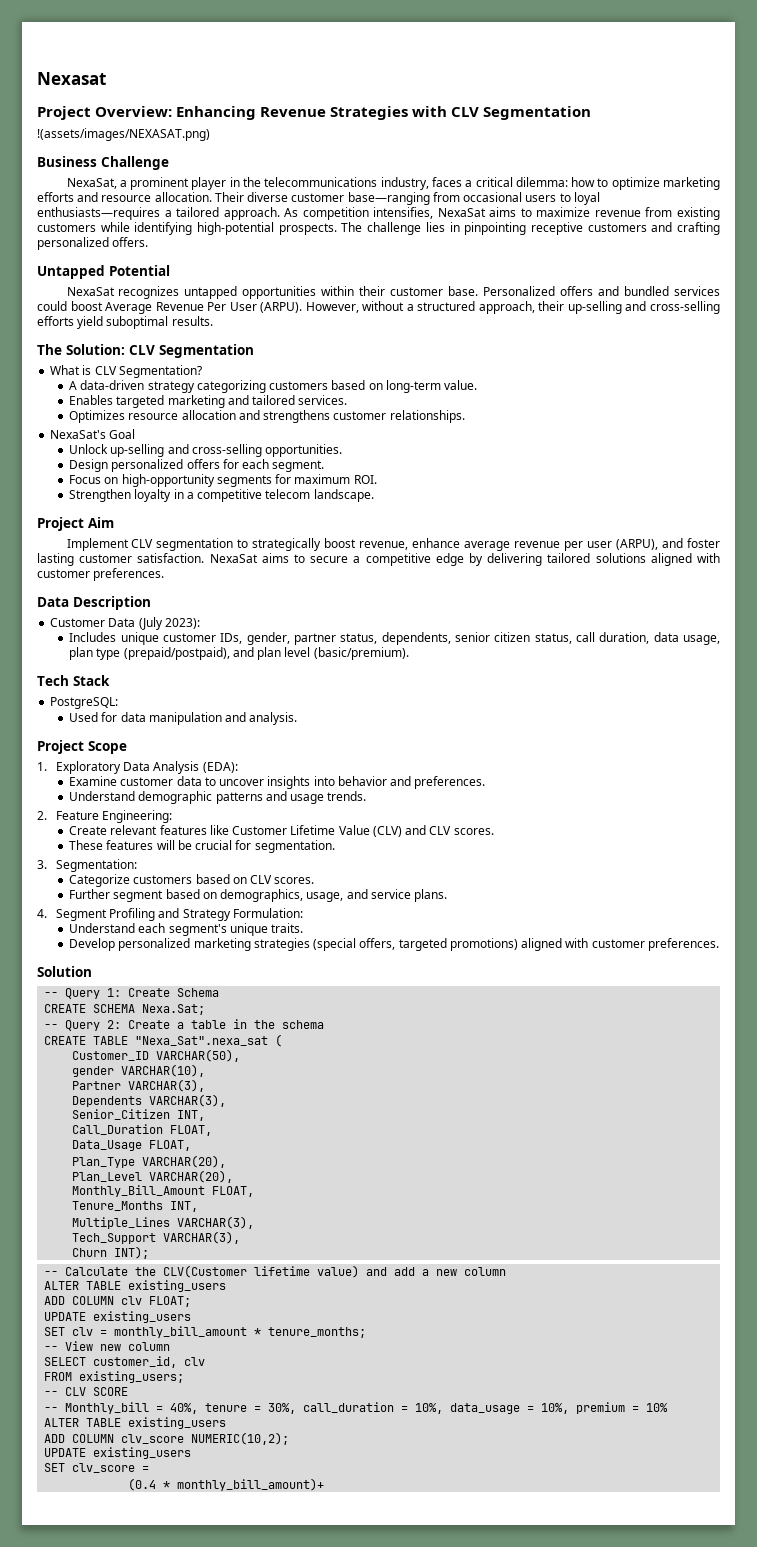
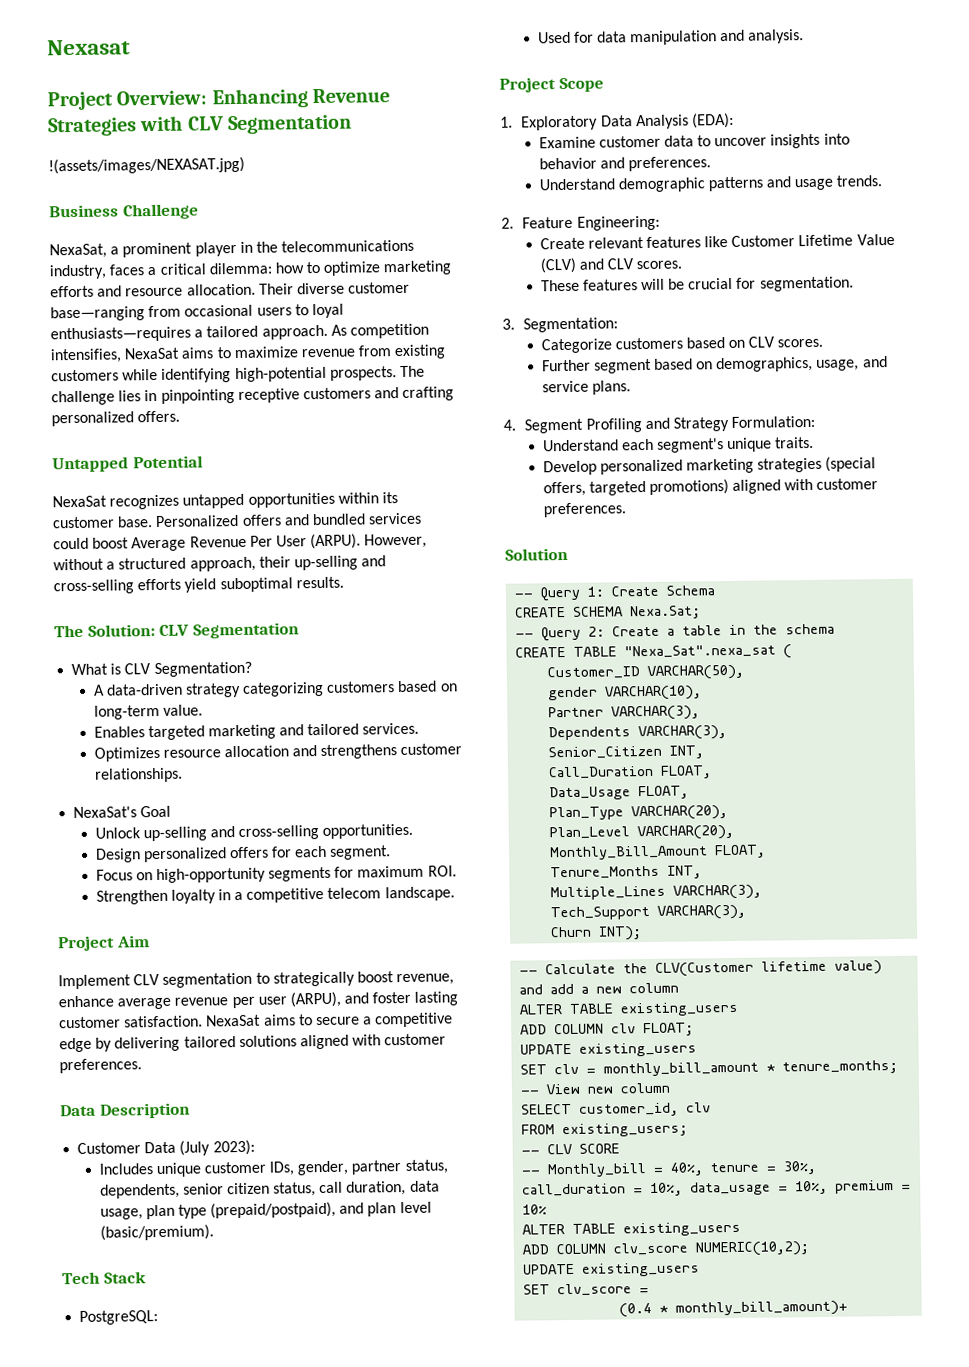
[37,128,210,141] !(assets/images/NEXASAT.png) -> [48,156,245,175] !(assets/images/NEXASAT.jpg)
[359,286,386,296] their -> [381,492,398,504] its

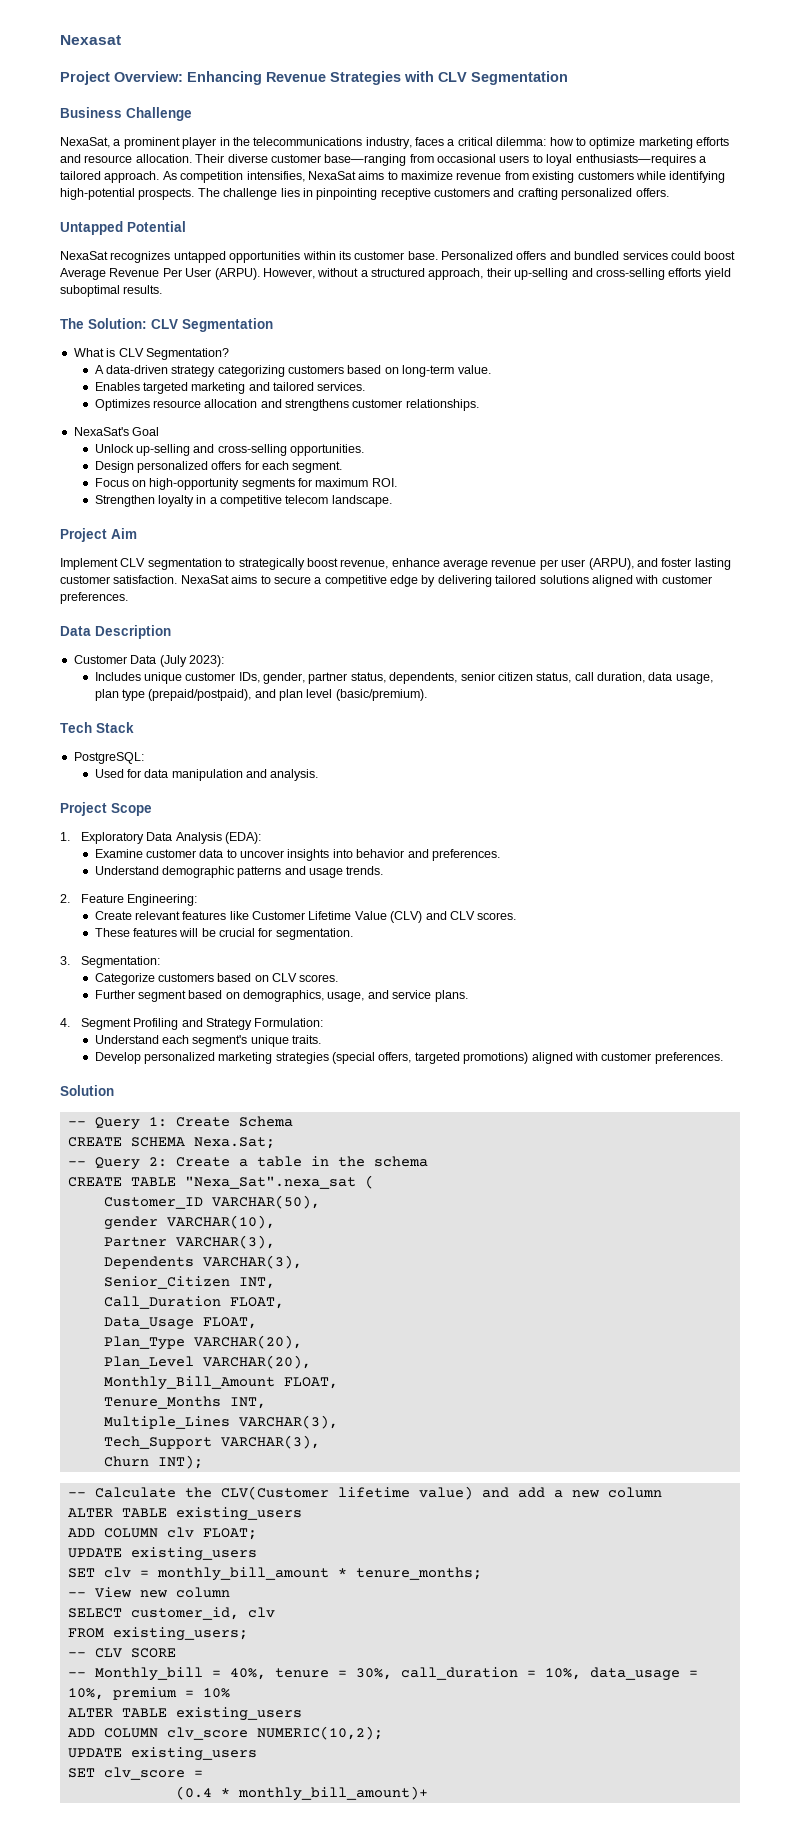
[48,156,245,175] // !(assets/images/NEXASAT.jpg) -> (568, 78) none

